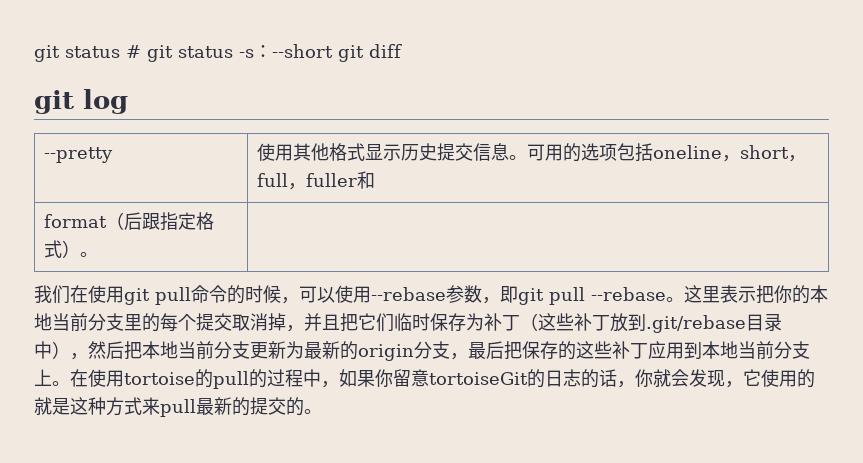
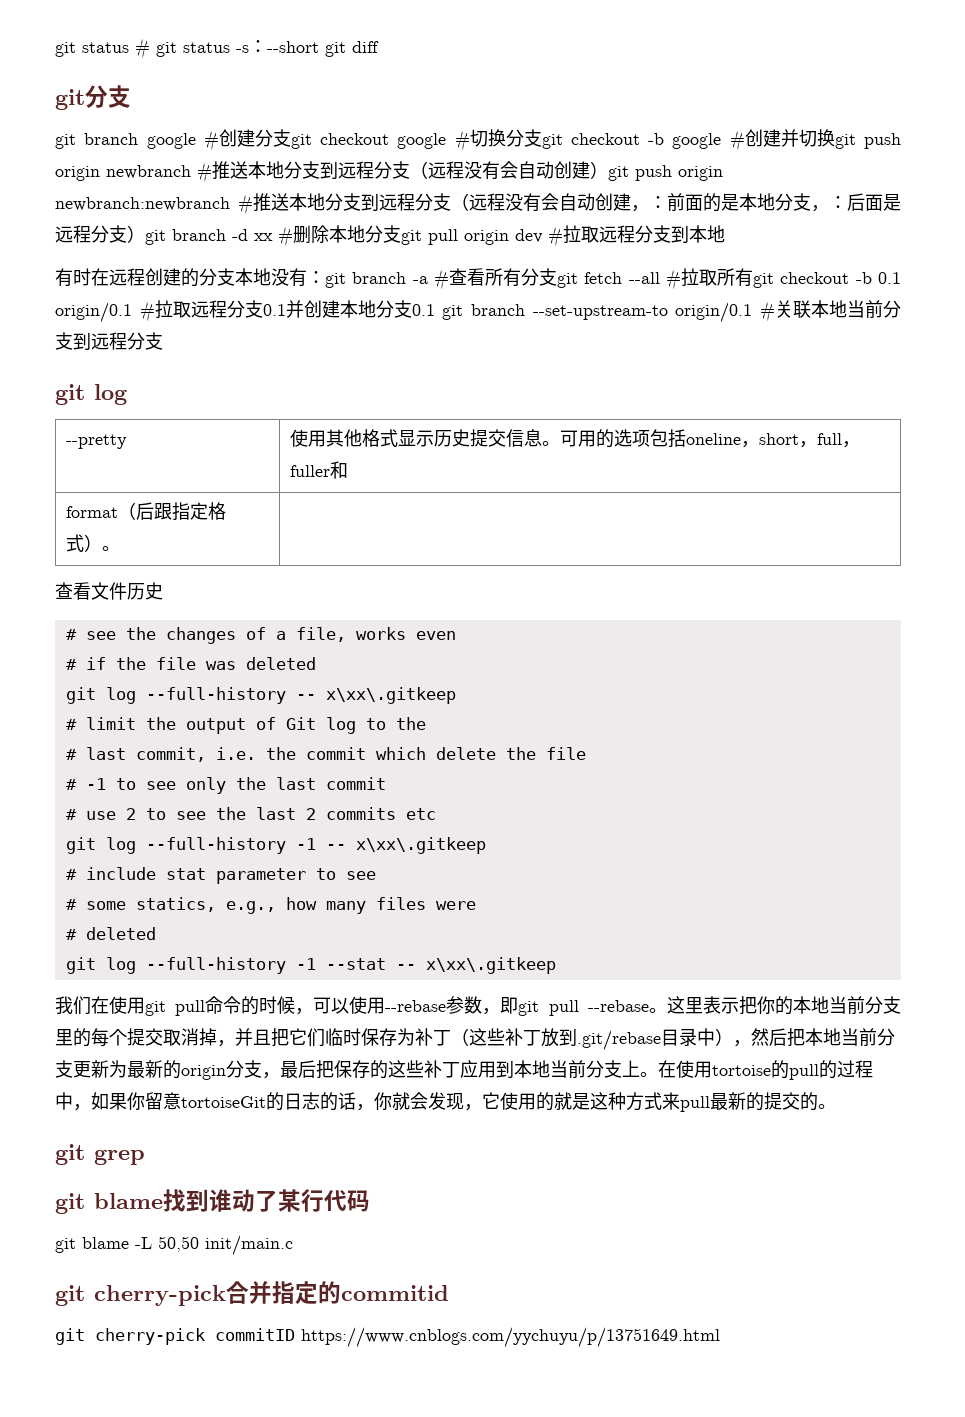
(402, 51) none -> [55,85,131,110] [55,129,901,151] [55,161,723,183] [55,193,901,215] [55,225,725,247] [55,268,902,290] [55,300,901,323] [55,332,163,350] // git分支 // git branch google #创建分支git checkout google #切换分支git checkout -b google #创建并切换git push origin newbranch #推送本地分支到远程分支（远程没有会自动创建）git push origin newbranch:newbranch #推送本地分支到远程分支（远程没有会自动创建，：前面的是本地分支，：后面是远程分支）git branch -d xx #删除本地分支git pull origin dev #拉取远程分支到本地 // 有时在远程创建的分支本地没有：git branch -a #查看所有分支git fetch --all #拉取所有git checkout -b 0.1 origin/0.1 #拉取远程分支0.1并创建本地分支0.1 git branch --set-upstream-to origin/0.1 #关联本地当前分支到远程分支
(98, 254) none -> [55,582,163,600] [65,627,456,644] [65,657,316,670] [65,687,456,704] [65,717,426,734] [65,747,586,762] [65,777,386,794] [65,807,436,820] [65,837,486,854] [65,867,376,884] [65,897,476,914] [65,927,156,940] [65,957,556,974] // 查看文件历史 // # see the changes of a file, works even // # if the file was deleted // git log --full-history -- x\xx\.gitkeep // # limit the output of Git log to the // # last commit, i.e. the commit which delete the file // # -1 to see only the last commit // # use 2 to see the last 2 commits etc // git log --full-history -1 -- x\xx\.gitkeep // # include stat parameter to see // # some statics, e.g., how many files were // # deleted // git log --full-history -1 --stat -- x\xx\.gitkeep
(322, 411) none -> [55,1144,145,1165] [55,1189,370,1214] [55,1235,293,1256] [55,1281,449,1306] [55,1327,720,1348] // git grep // git blame找到谁动了某行代码 // git blame -L 50,50 init/main.c // git cherry-pick合并指定的commitid // git cherry-pick commitID https://www.cnblogs.com/yychuyu/p/13751649.html

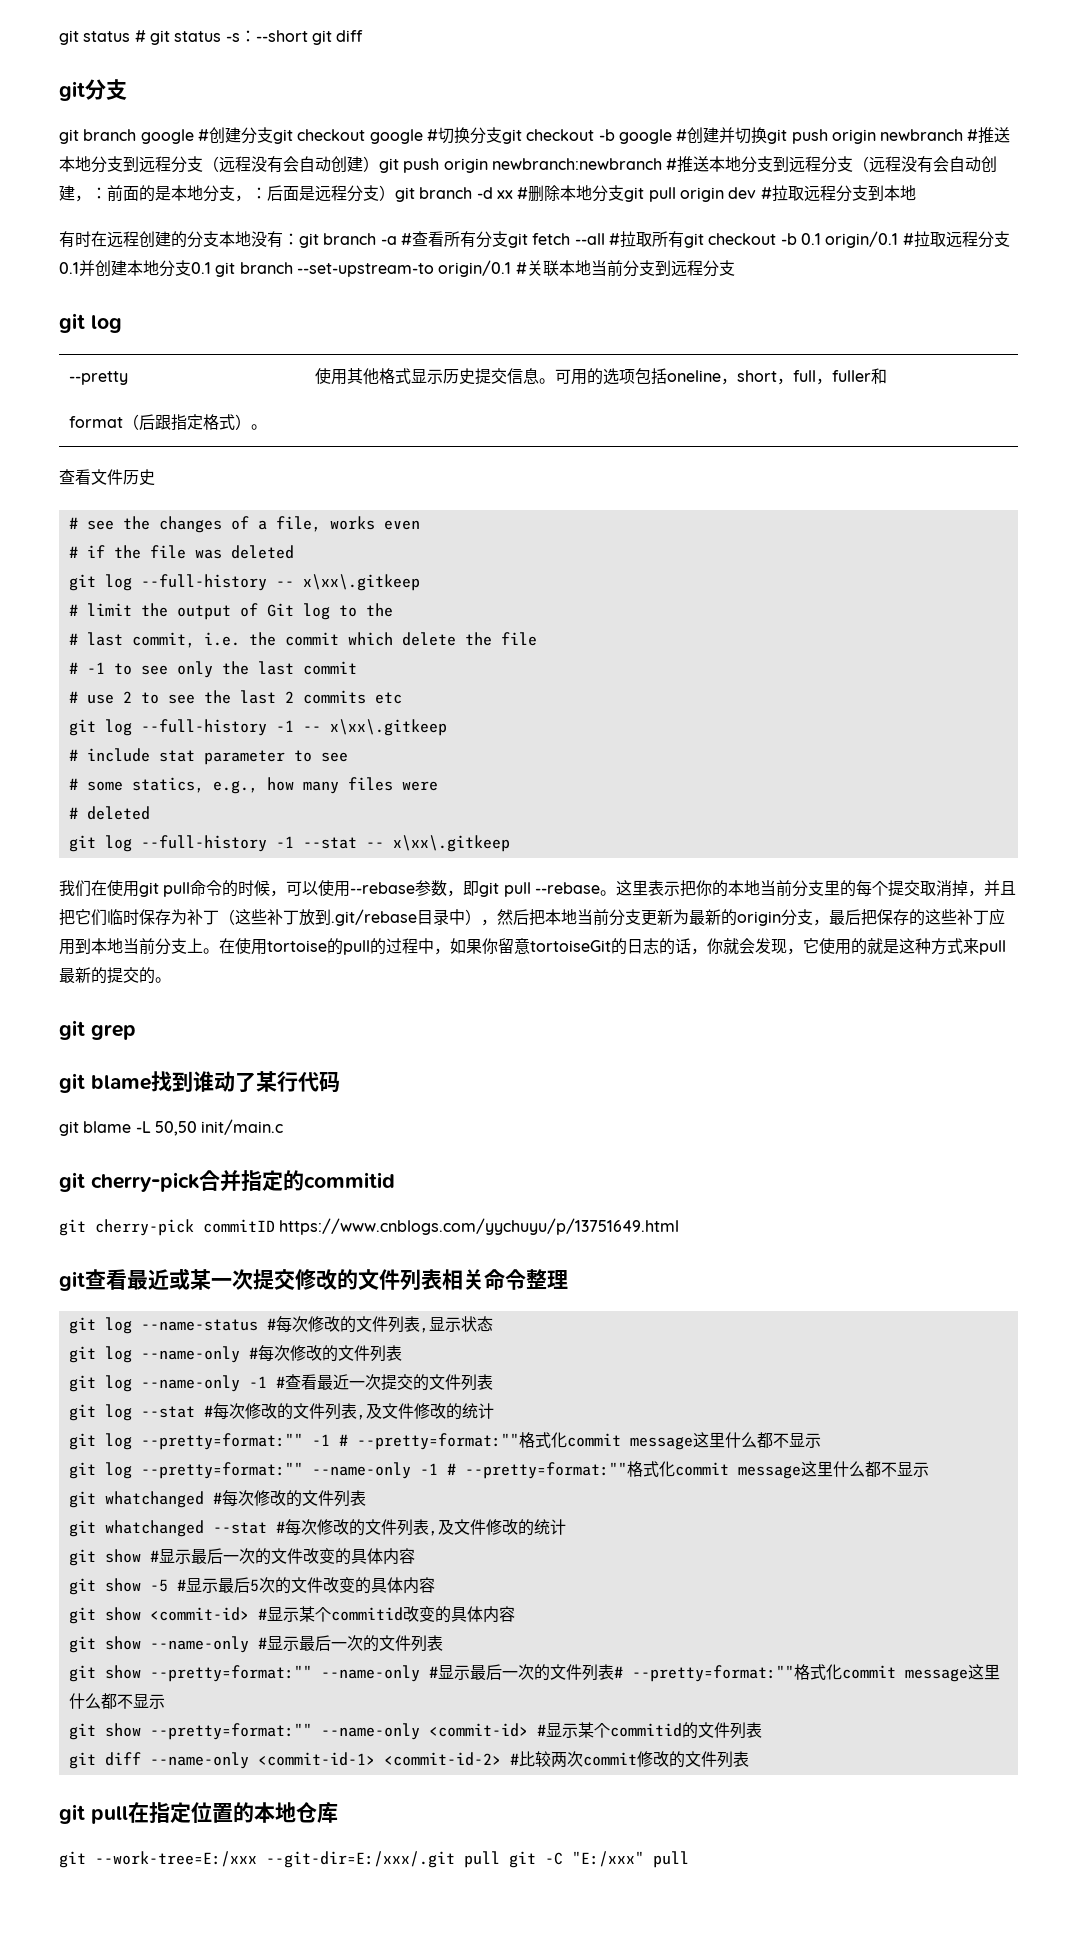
(720, 1337) none -> [59,1268,568,1291] [68,1316,493,1334] [68,1345,402,1363] [68,1374,493,1392] [68,1403,494,1421] [68,1432,821,1450] [68,1461,929,1479] [68,1490,366,1508] [68,1519,566,1537] [68,1548,415,1566] [68,1577,435,1595] [68,1606,515,1624] [68,1635,443,1653] [68,1664,1000,1682] [68,1693,165,1709] [68,1722,762,1740] [68,1751,749,1769] [59,1802,338,1824] [59,1851,689,1868] // git查看最近或某一次提交修改的文件列表相关命令整理 // git log --name-status #每次修改的文件列表,显示状态 // git log --name-only #每次修改的文件列表 // git log --name-only -1 #查看最近一次提交的文件列表 // git log --stat #每次修改的文件列表,及文件修改的统计 // git log --pretty=format:"" -1 # --pretty=format:""格式化commit message这里什么都不显示 // git log --pretty=format:"" --name-only -1 # --pretty=format:""格式化commit message这里什么都不显示 // git whatchanged #每次修改的文件列表 // git whatchanged --stat #每次修改的文件列表,及文件修改的统计 // git show #显示最后一次的文件改变的具体内容 // git show -5 #显示最后5次的文件改变的具体内容 // git show <commit-id> #显示某个commitid改变的具体内容 // git show --name-only #显示最后一次的文件列表 // git show --pretty=format:"" --name-only #显示最后一次的文件列表# --pretty=format:""格式化commit message这里什么都不显示 // git show --pretty=format:"" --name-only <commit-id> #显示某个commitid的文件列表 // git diff --name-only <commit-id-1> <commit-id-2> #比较两次commit修改的文件列表 // git pull在指定位置的本地仓库 // git --work-tree=E:/xxx --git-dir=E:/xxx/.git pull git -C "E:/xxx" pull

